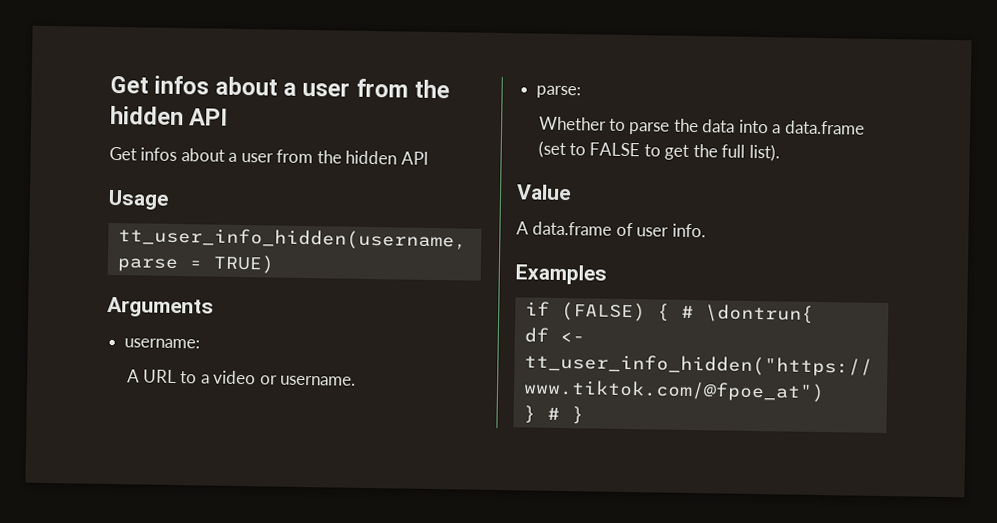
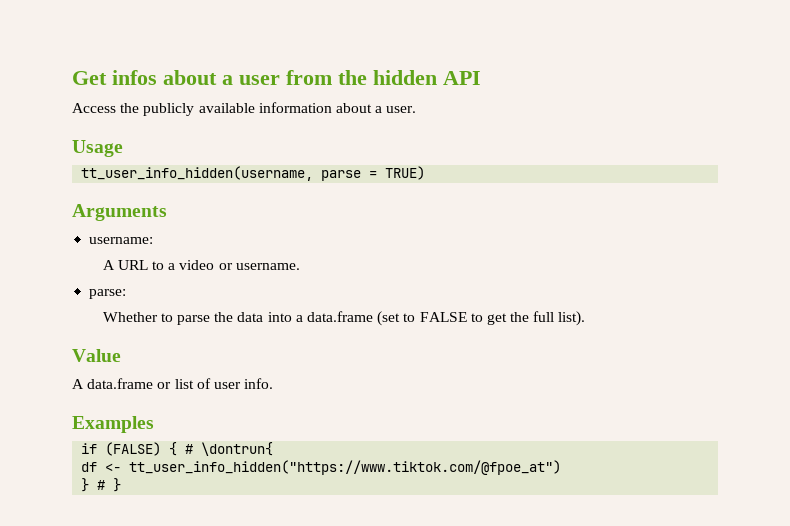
[110,75,451,99] [110,105,229,126] [109,146,429,165] Get infos about a user from the hidden API // Get infos about a user from the hidden API -> [72,70,481,85] [72,102,417,116] Get infos about a user from the hidden API // Access the publicly available information about a user.
(613, 228) none -> [157,379,194,389] or list

